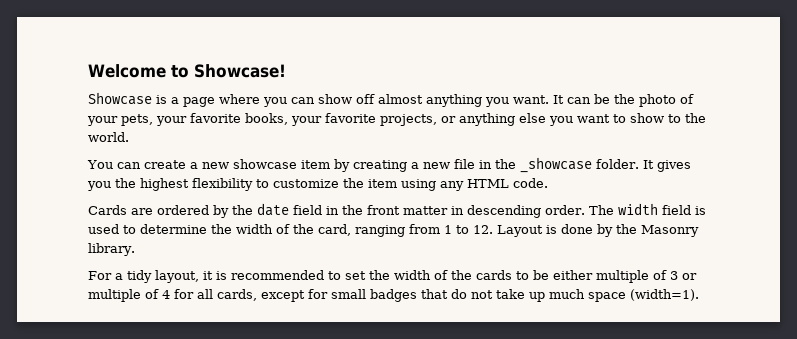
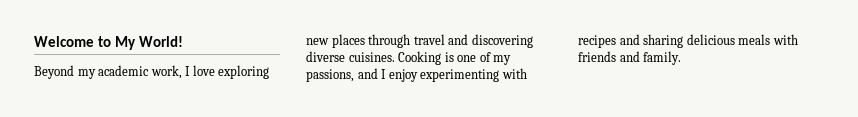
[194,64,286,78] [88,92,694,107] [87,113,706,126] [88,132,129,142] [87,157,691,173] [87,178,548,191] [88,203,706,218] [88,224,699,237] [88,243,135,256] [88,270,697,283] [88,289,699,302] Showcase! // Showcase is a page where you can show off almost anything you want. It can be the photo of your pets, your favorite books, your favorite projects, or anything else you want to show to the world. // You can create a new showcase item by creating a new file in the _showcase folder. It gives you the highest flexibility to customize the item using any HTML code. // Cards are ordered by the date field in the front matter in descending order. The width field is used to determine the width of the card, ranging from 1 to 12. Layout is done by the Masonry library. // For a tidy layout, it is recommended to set the width of the cards to be either multiple of 3 or multiple of 4 for all cards, except for small badges that do not take up much space (width=1). -> [115,36,184,50] [34,65,270,79] [306,34,533,48] [306,51,512,65] [306,68,527,82] [578,34,798,48] [578,51,682,65] My World! // Beyond my academic work, I love exploring new places through travel and discovering diverse cuisines. Cooking is one of my passions, and I enjoy experimenting with recipes and sharing delicious meals with friends and family.

